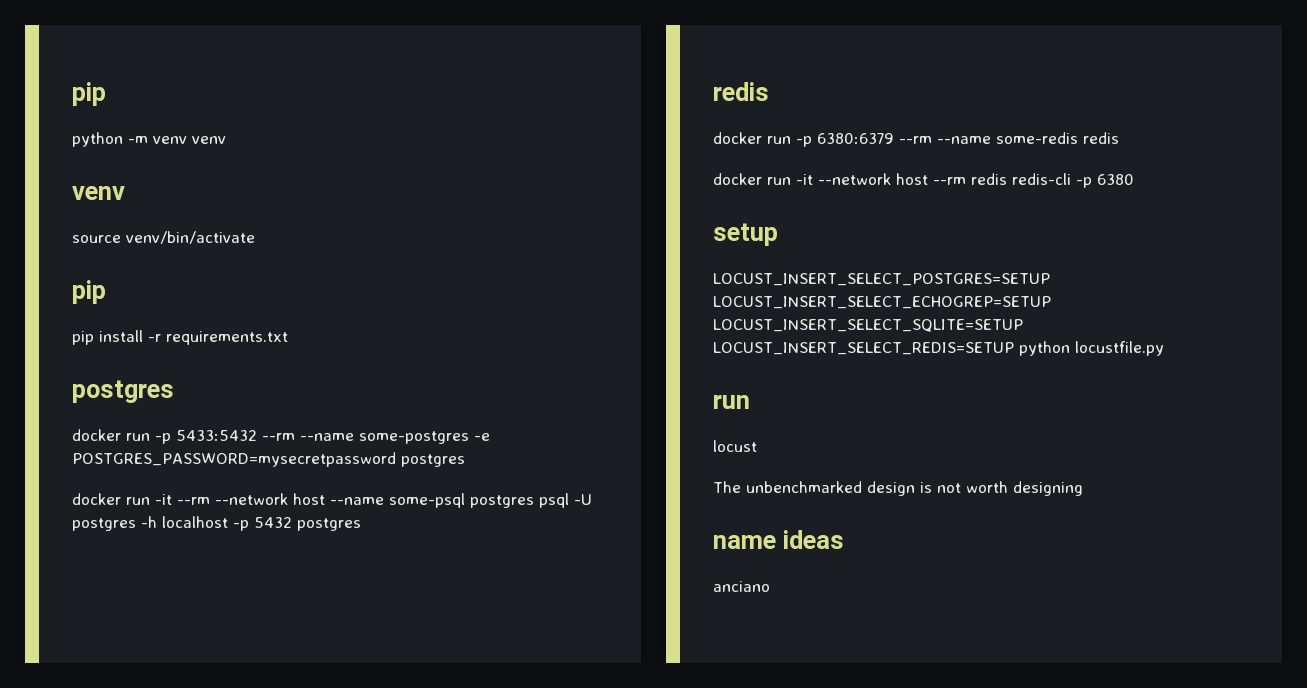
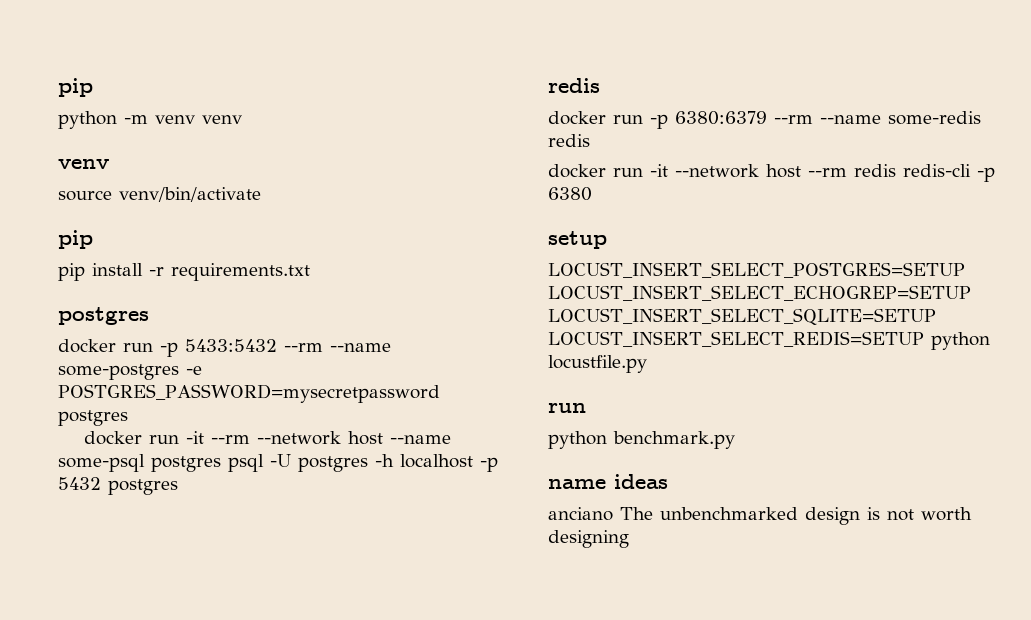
[713,440,757,452] locust // -> [548,431,735,449] [548,474,668,489] [548,507,613,521] python benchmark.py // name ideas // anciano
[713,530,844,549] [713,581,770,592] // name ideas // anciano -> (629, 539) none

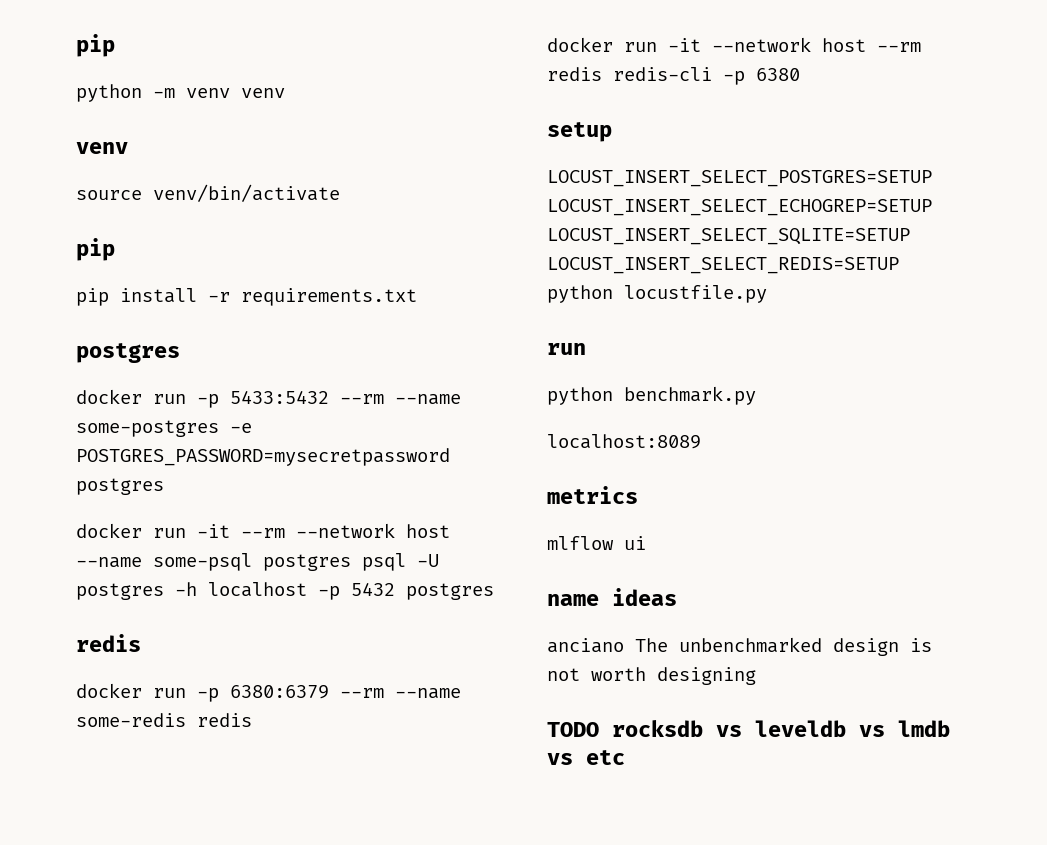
(735, 440) none -> [547,434,701,449] [547,486,638,504] [547,536,646,550] // localhost:8089 // metrics // mlflow ui
(629, 539) none -> [547,720,950,737] [547,750,625,765] // TODO rocksdb vs leveldb vs lmdb vs etc

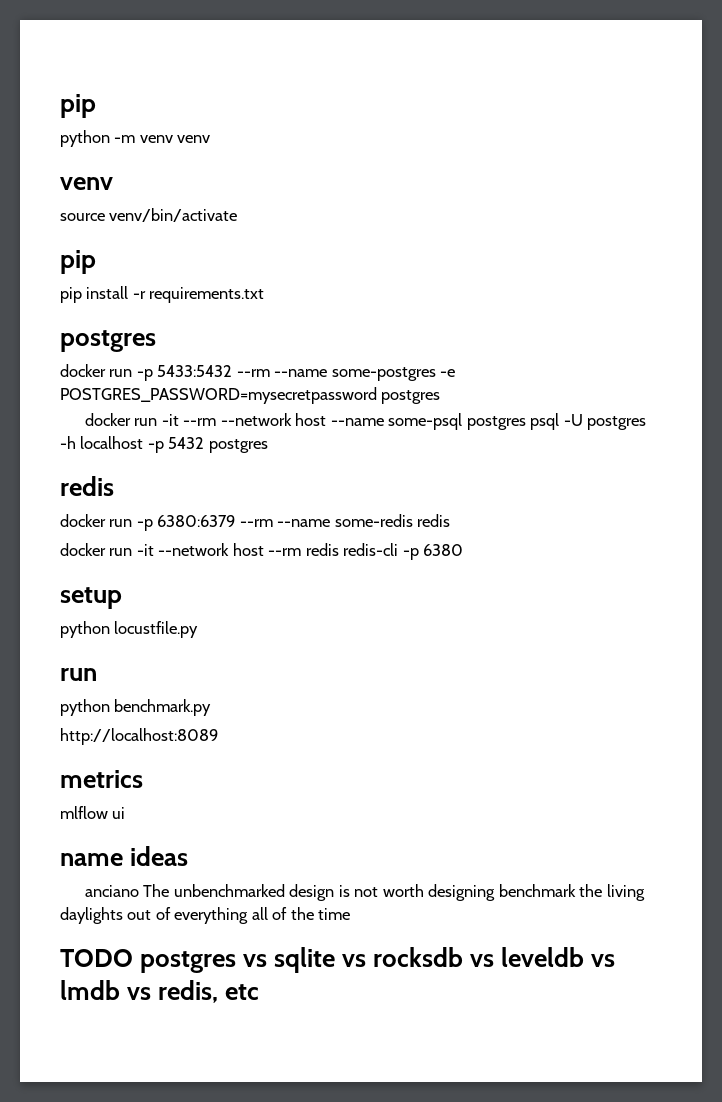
[547,170,932,187] [547,199,932,216] [547,228,910,245] [547,257,899,274] LOCUST_INSERT_SELECT_POSTGRES=SETUP LOCUST_INSERT_SELECT_ECHOGREP=SETUP LOCUST_INSERT_SELECT_SQLITE=SETUP LOCUST_INSERT_SELECT_REDIS=SETUP -> (122, 598) none
[547,434,701,449] localhost:8089 -> [60,728,218,745] http://localhost:8089
[547,722,599,737] // TODO -> [498,884,645,901] [60,907,351,924] [60,947,367,973] benchmark the living daylights out of everything all of the time // TODO postgres vs sqlite vs
(573, 759) none -> [158,980,219,1003] redis,

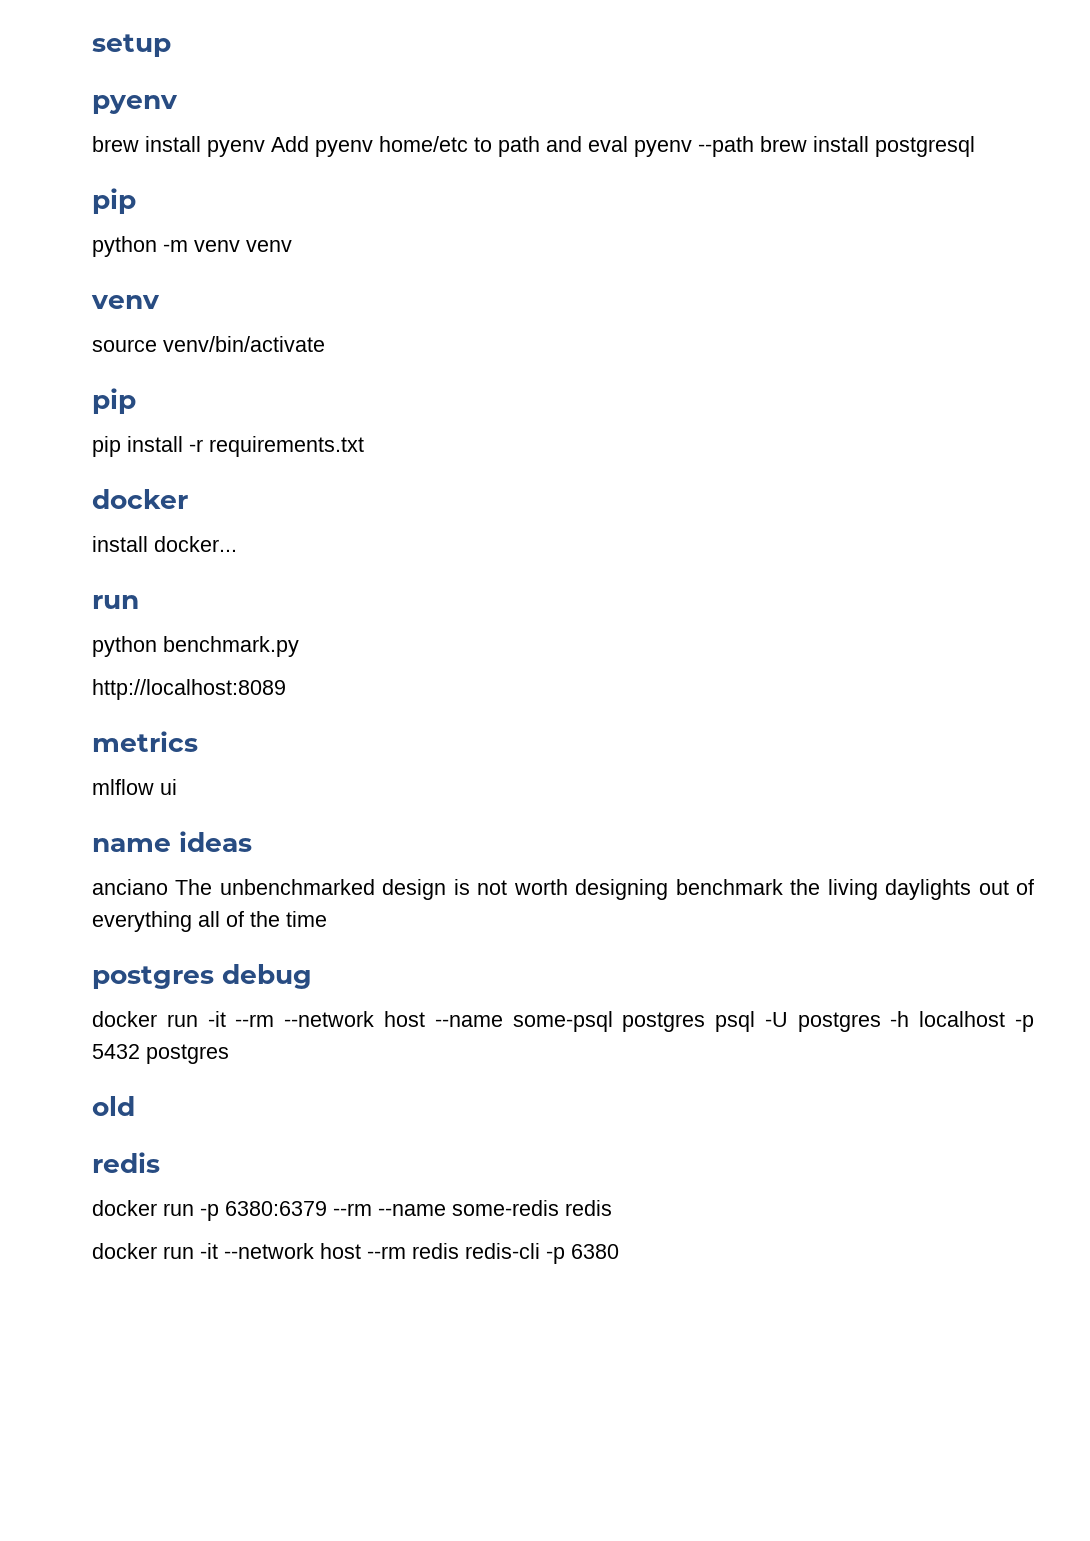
(60, 106) none -> [92,34,171,57] [92,95,178,114] [92,136,975,157] setup // pyenv // brew install pyenv Add pyenv home/etc to path and eval pyenv --path brew install postgresql //
[60,330,156,352] [60,364,456,381] [60,387,441,404] [85,413,647,430] [60,436,268,453] [60,476,114,496] [60,514,451,531] [60,543,464,560] [60,587,122,609] [60,621,199,638] postgres // docker run -p 5433:5432 --rm --name some-postgres -e POSTGRES_PASSWORD=mysecretpassword postgres // docker run -it --rm --network host --name some-psql postgres psql -U postgres -h localhost -p 5432 postgres // redis // docker run -p 6380:6379 --rm --name some-redis redis // docker run -it --network host --rm redis redis-cli -p 6380 // setup // python locustfile.py -> [92,489,188,509] [92,536,237,552] docker // install docker...
[60,947,616,973] [60,980,260,1003] TODO postgres vs sqlite vs rocksdb vs leveldb vs lmdb vs redis, etc -> [92,964,312,989] [92,1011,1035,1032] [92,1044,229,1064] [92,1096,135,1116] [92,1152,160,1173] [92,1200,612,1221] [92,1243,619,1264] postgres debug // docker run -it --rm --network host --name some-psql postgres psql -U postgres -h localhost -p 5432 postgres // old // redis // docker run -p 6380:6379 --rm --name some-redis redis // docker run -it --network host --rm redis redis-cli -p 6380

